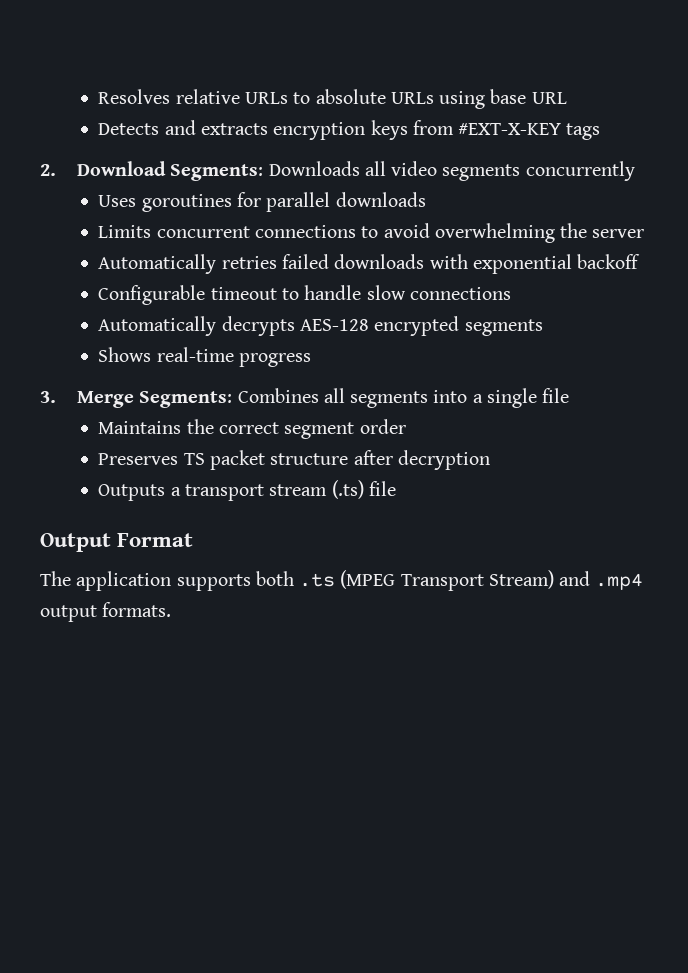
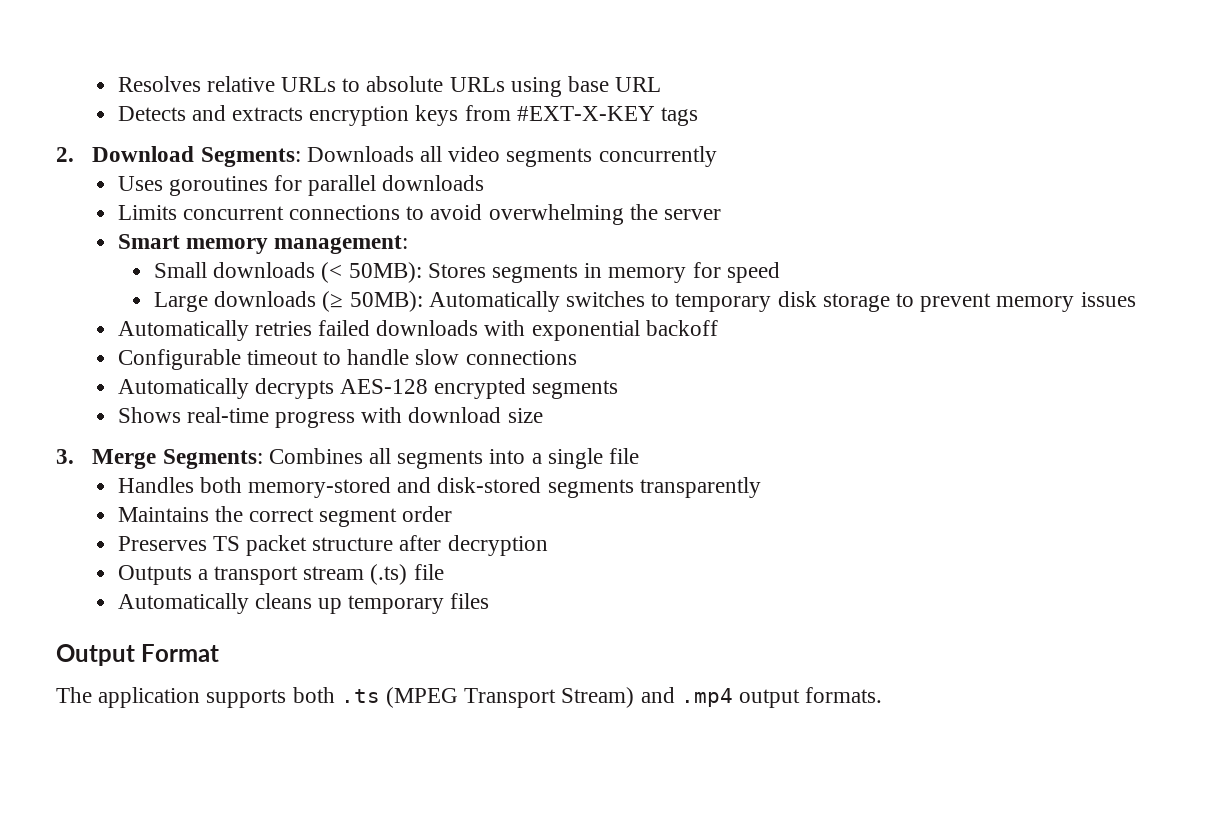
(645, 233) none -> [117,234,409,254] [153,262,780,283] [153,291,1136,312] // Smart memory management: // Small downloads (< 50MB): Stores segments in memory for speed // Large downloads (≥ 50MB): Automatically switches to temporary disk storage to prevent memory issues
(311, 360) none -> [361,407,543,423] with download size
(570, 395) none -> [117,477,761,498] // Handles both memory-stored and disk-stored segments transparently
(396, 488) none -> [117,593,490,614] // Automatically cleans up temporary files

